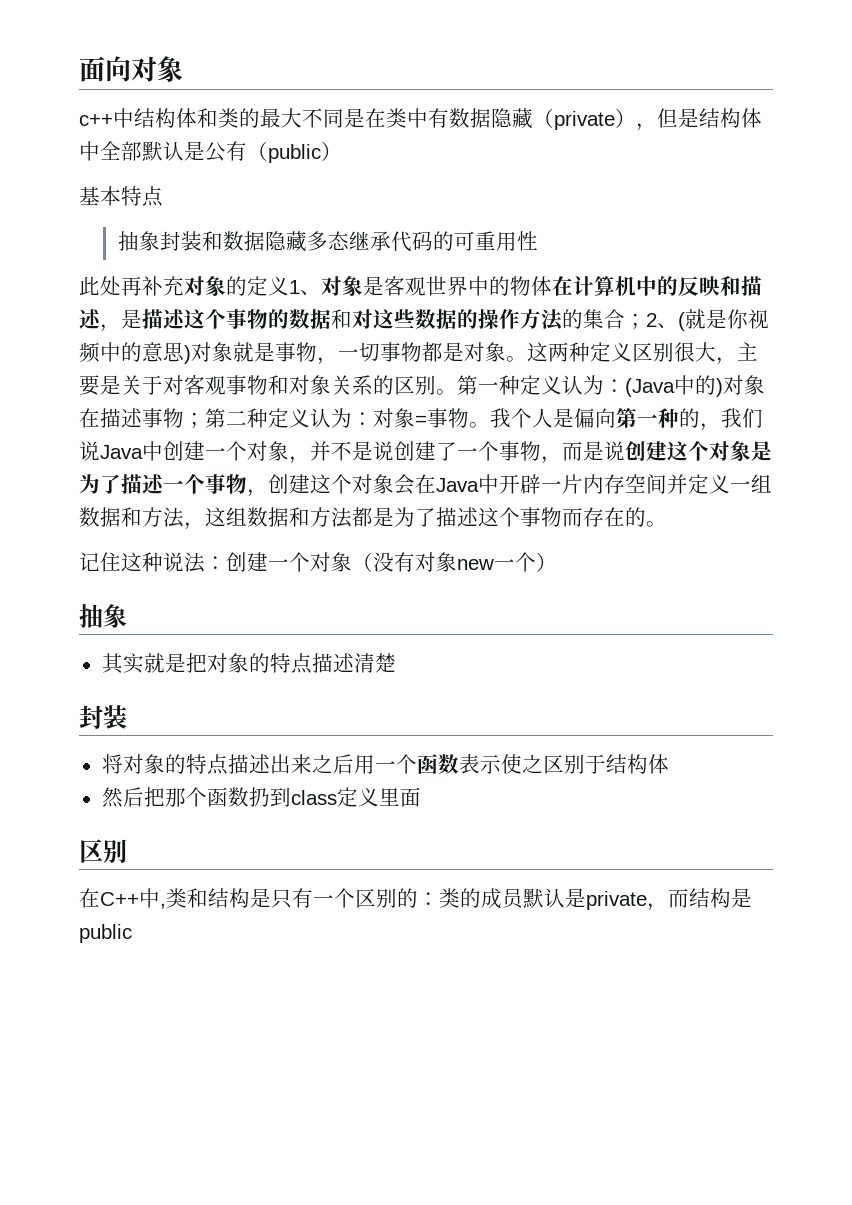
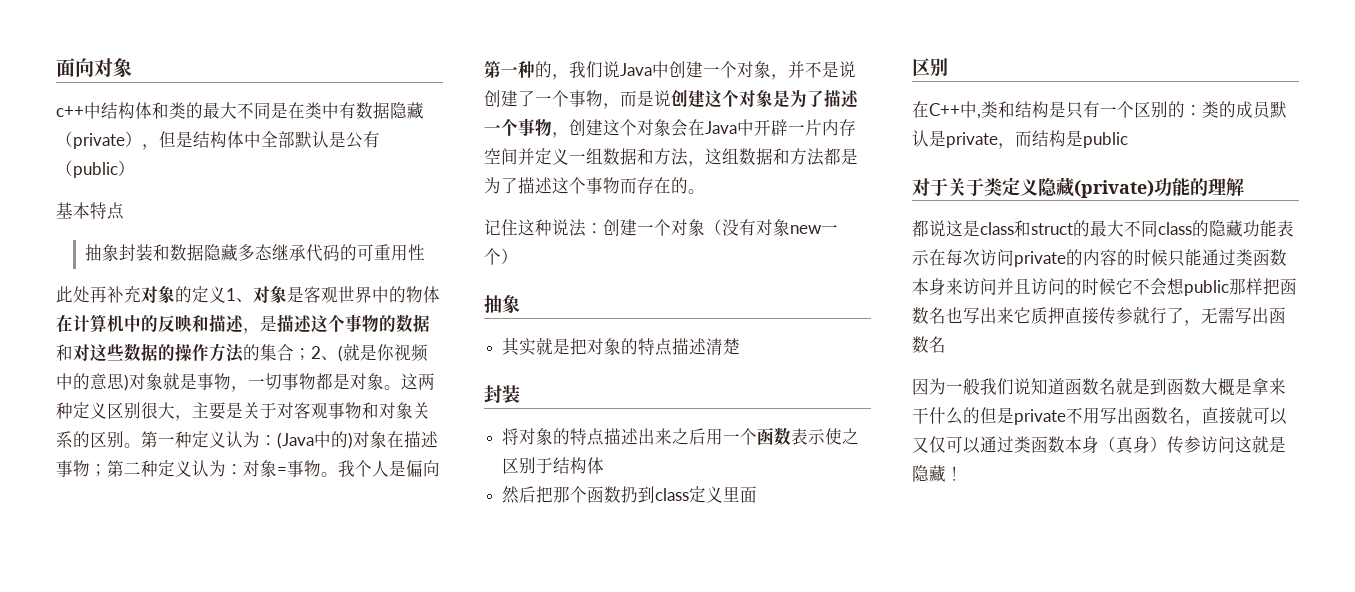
(132, 933) none -> [912,177,1244,198] [912,220,1294,237] [912,249,1287,267] [912,278,1297,296] [912,307,1286,326] [912,336,946,353] [912,378,1286,396] [912,407,1287,426] [912,436,1286,454] [912,465,963,482] // 对于关于类定义隐藏(private)功能的理解 // 都说这是class和struct的最大不同class的隐藏功能表示在每次访问private的内容的时候只能通过类函数本身来访问并且访问的时候它不会想public那样把函数名也写出来它质押直接传参就行了，无需写出函数名 // 因为一般我们说知道函数名就是到函数大概是拿来干什么的但是private不用写出函数名，直接就可以又仅可以通过类函数本身（真身）传参访问这就是隐藏！

